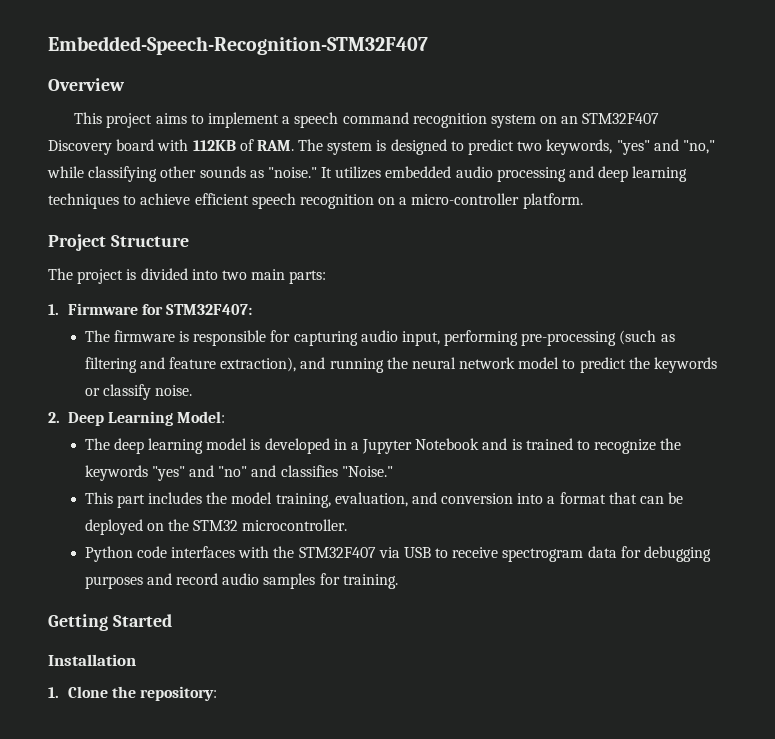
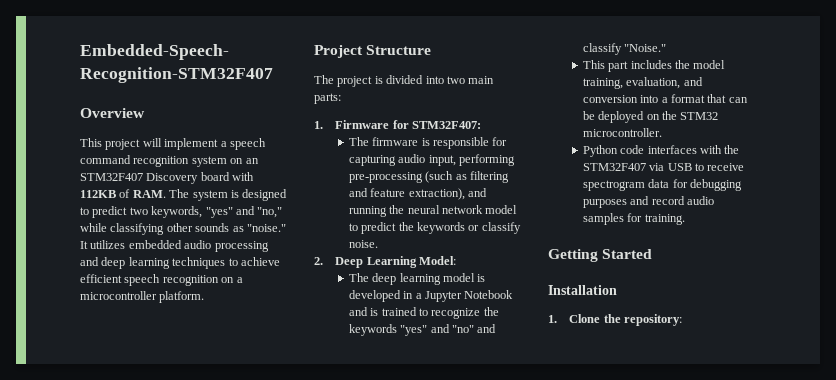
[155,113,204,124] aims to -> [142,138,162,147] will
[411,193,520,205] micro-controller -> [80,291,157,300] microcontroller
[280,465,338,477] classifies -> [582,43,622,55] classify

